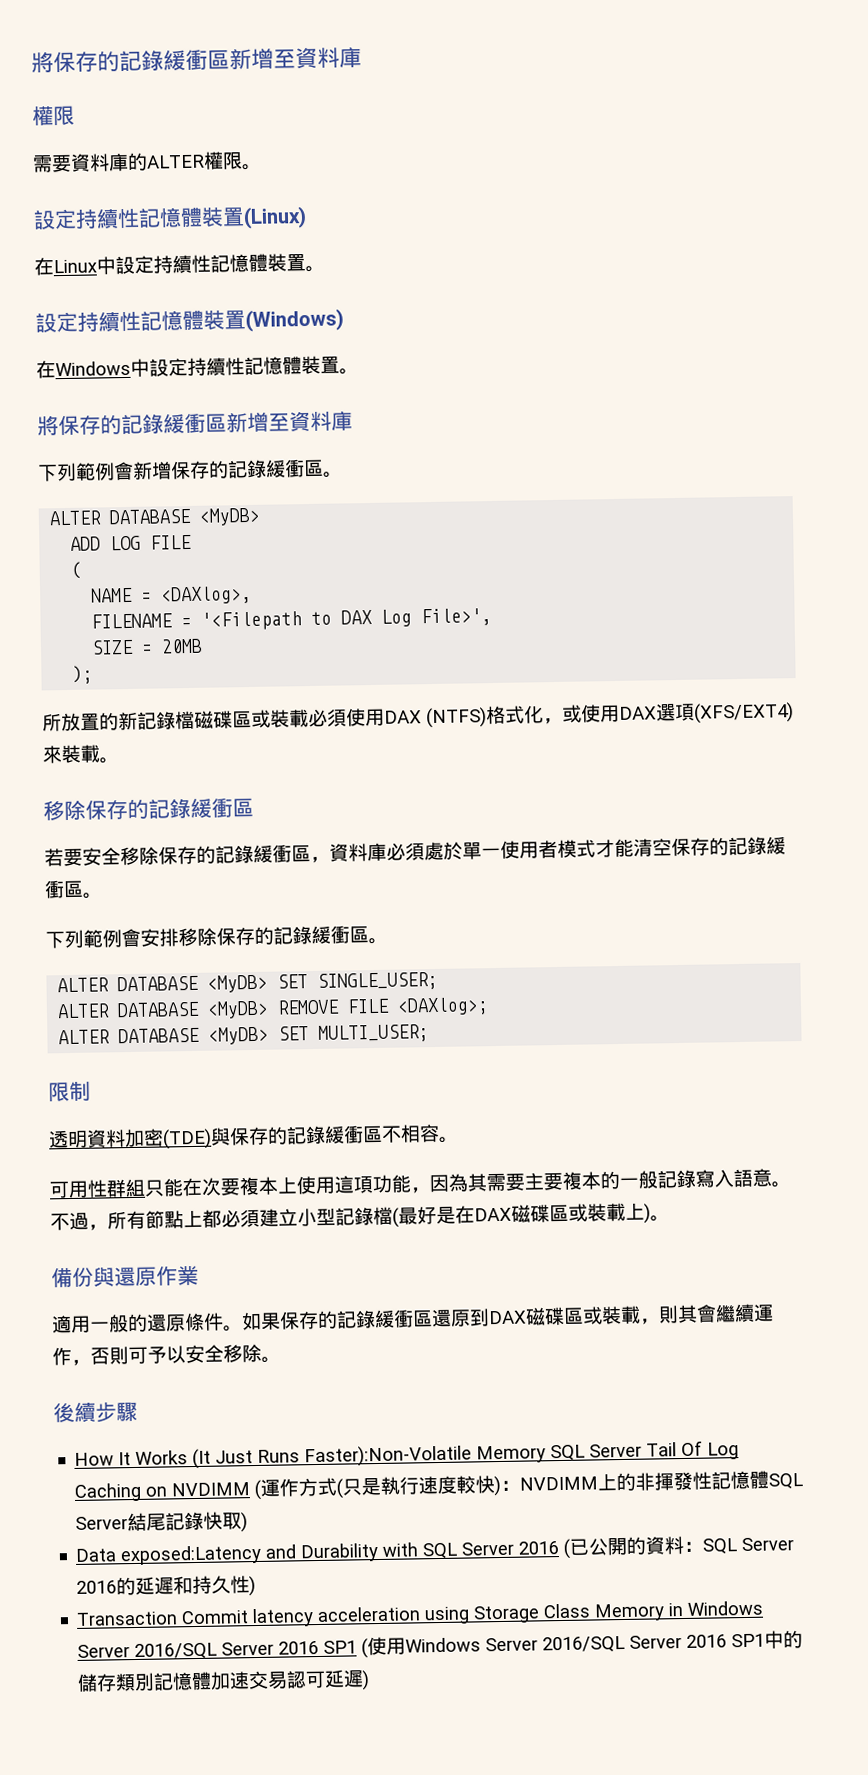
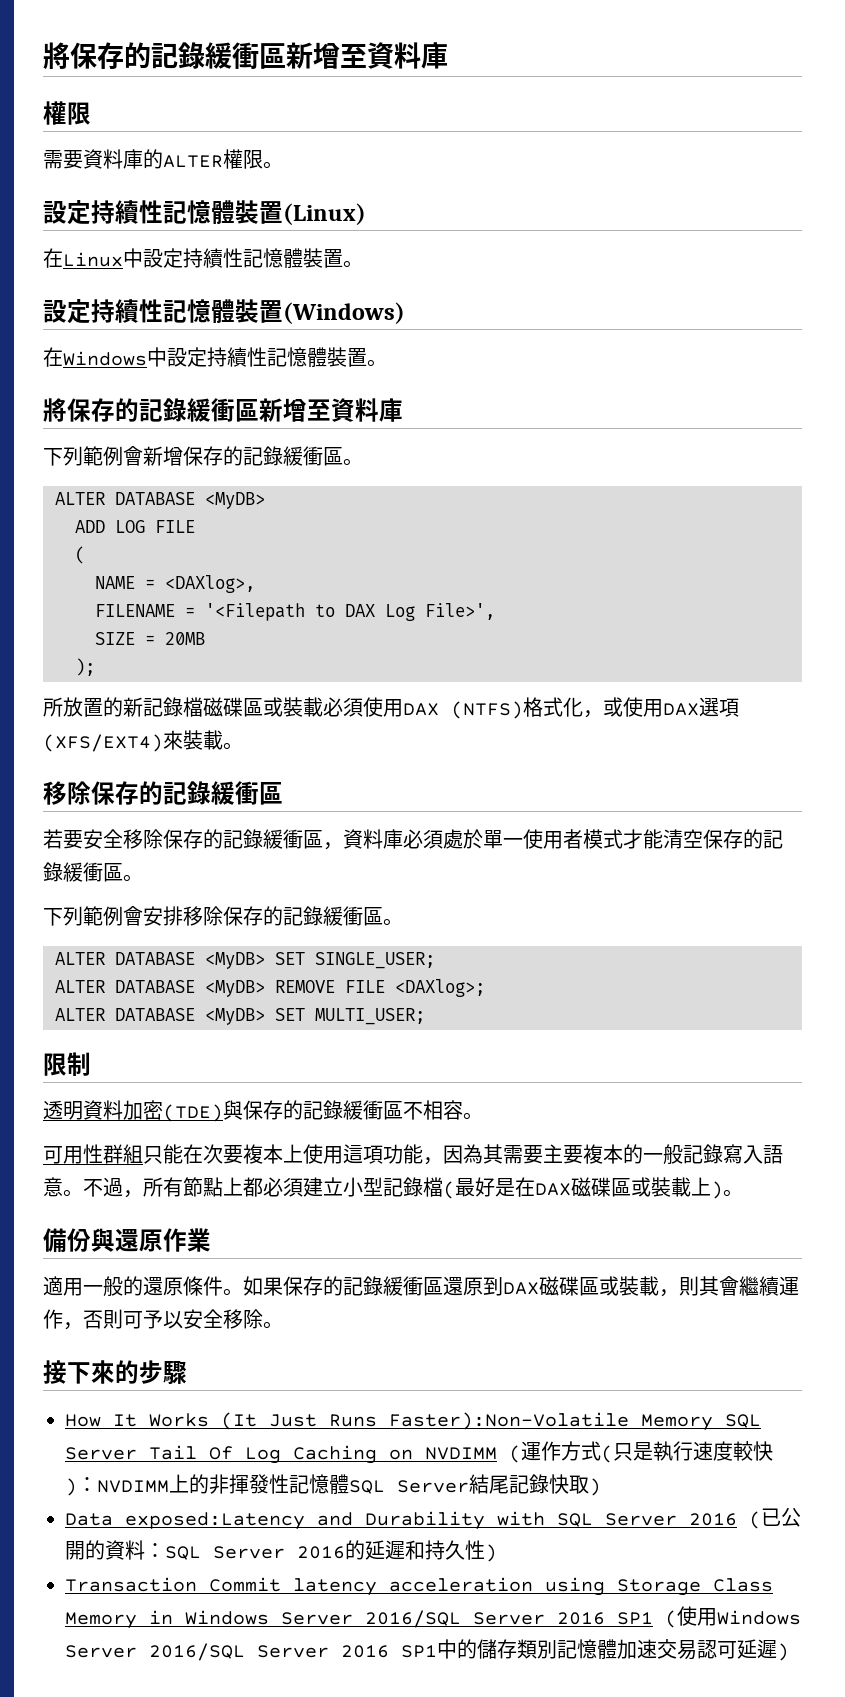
[53,1401,96,1423] 後續 -> [43,1360,139,1384] 接下來的

